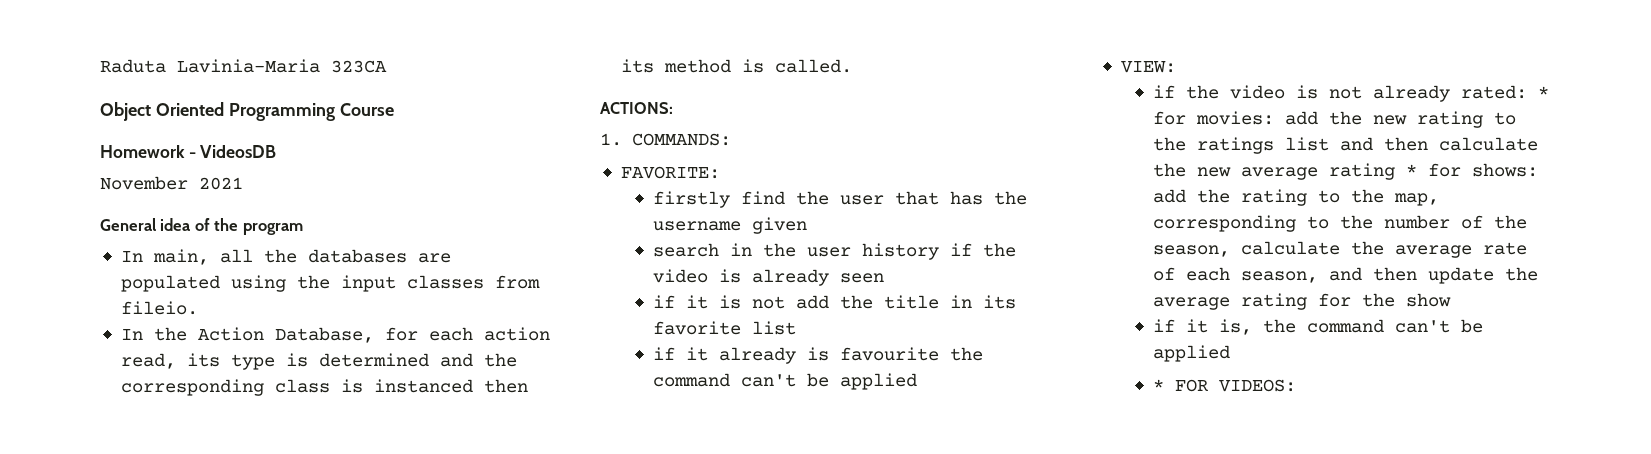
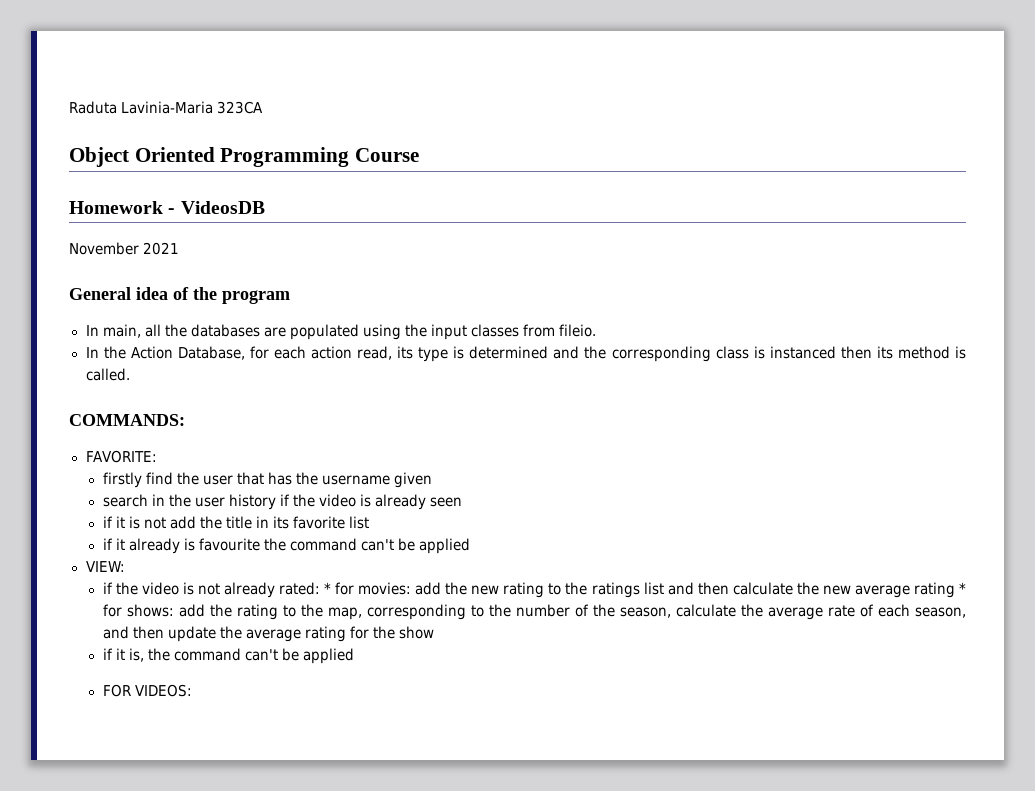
[600,102,673,114] [600,133,622,146] ACTIONS: // 1. -> (130, 374) none
[1153,379,1165,391] * -> (354, 656) none

